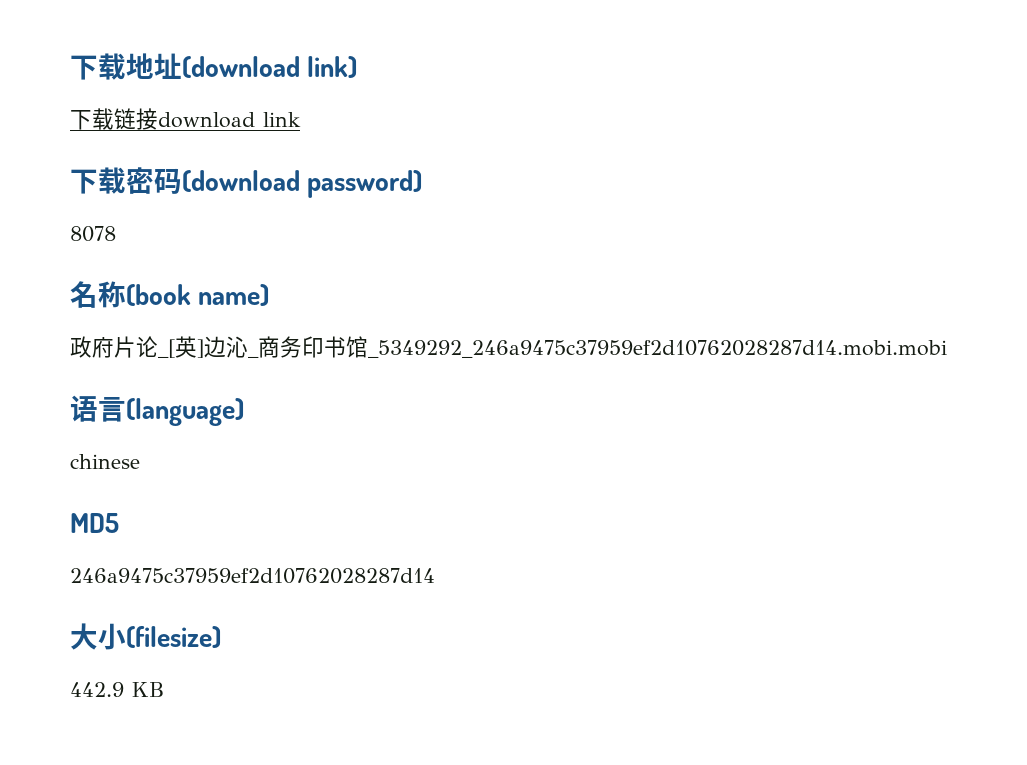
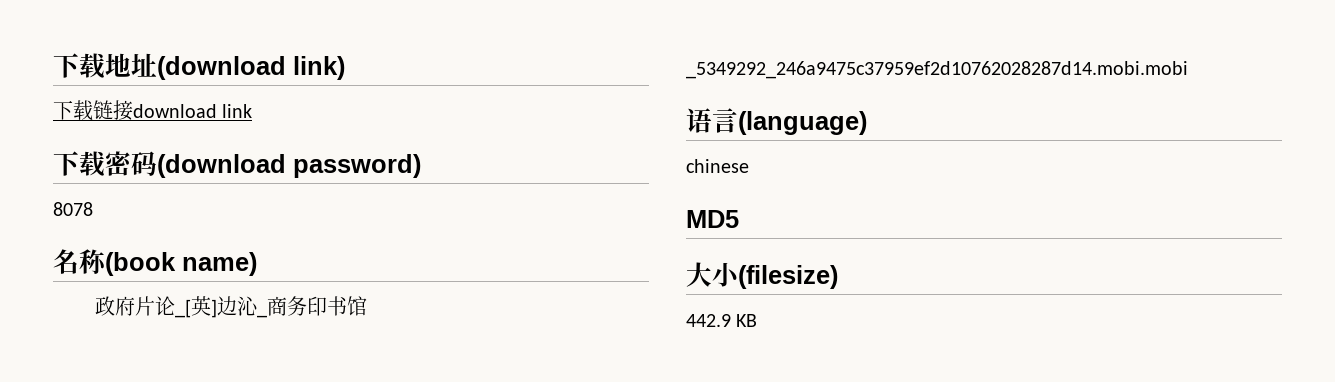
[70,568,435,584] // 246a9475c37959ef2d10762028287d14 -> (739, 219) none

